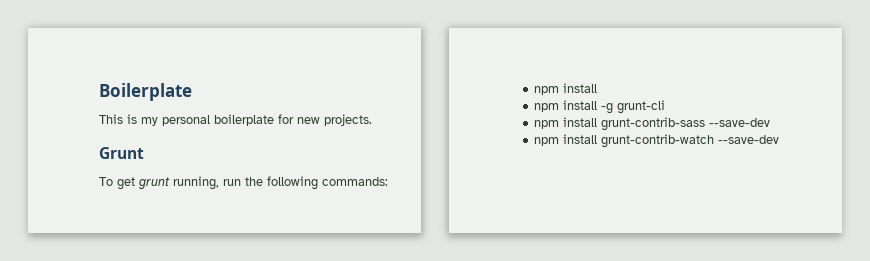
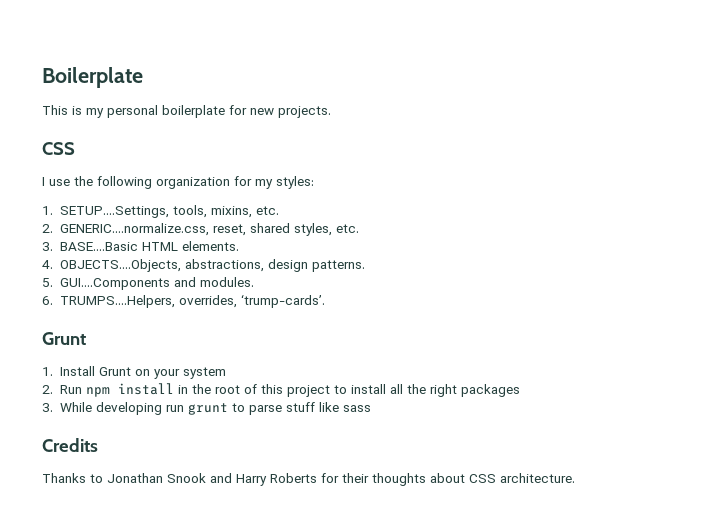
[99,147,144,159] [99,176,388,190] [534,83,598,95] [534,100,666,114] [534,117,771,131] [534,134,780,148] Grunt // To get grunt running, run the following commands: // npm install // npm install -g grunt-cli // npm install grunt-contrib-sass --save-dev // npm install grunt-contrib-watch --save-dev -> [42,142,75,155] [42,176,314,189] [42,205,279,218] [42,223,359,236] [42,241,239,251] [42,259,365,272] [42,277,254,290] [42,294,325,308] [42,332,86,345] [42,366,226,379] [42,383,520,397] [42,402,371,415] [42,438,98,452] [42,473,575,486] CSS // I use the following organization for my styles: // 1. SETUP....Settings, tools, mixins, etc. // 2. GENERIC....normalize.css, reset, shared styles, etc. // 3. BASE....Basic HTML elements. // 4. OBJECTS....Objects, abstractions, design patterns. // 5. GUI....Components and modules. // 6. TRUMPS....Helpers, overrides, ‘trump-cards’. // Grunt // 1. Install Grunt on your system // 2. Run npm install in the root of this project to install all the right packages // 3. While developing run grunt to parse stuff like sass // Credits // Thanks to Jonathan Snook and Harry Roberts for their thoughts about CSS architecture.

